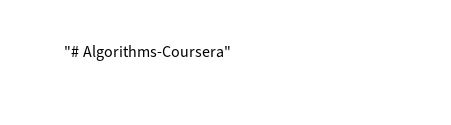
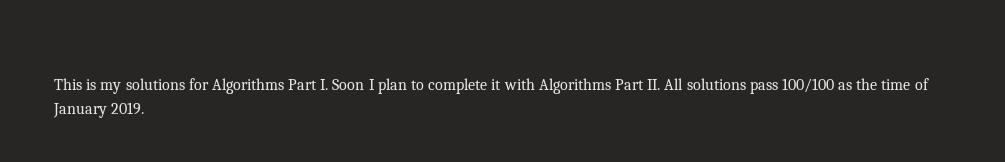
[64,45,232,61] "# Algorithms-Coursera" -> [54,78,929,94] [53,102,145,118] This is my solutions for Algorithms Part I. Soon I plan to complete it with Algorithms Part II. All solutions pass 100/100 as the time of January 2019.

